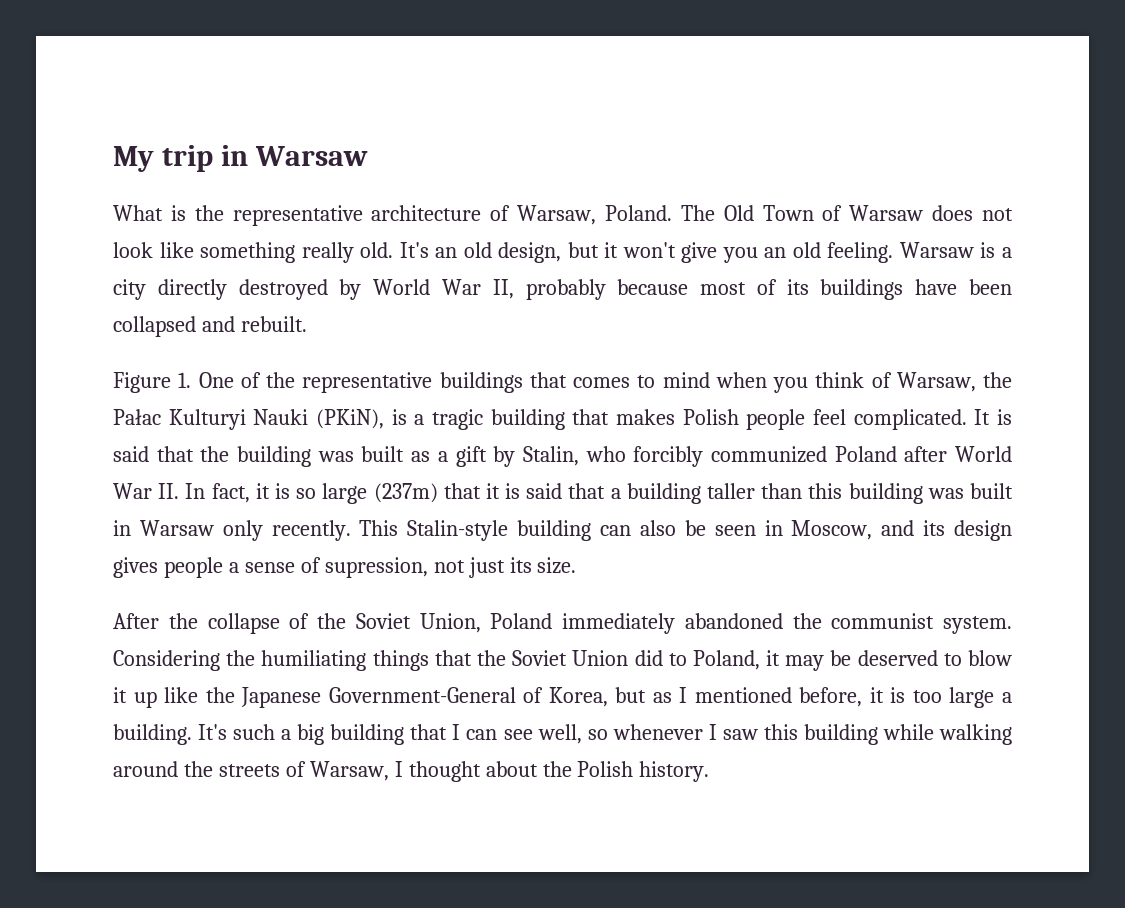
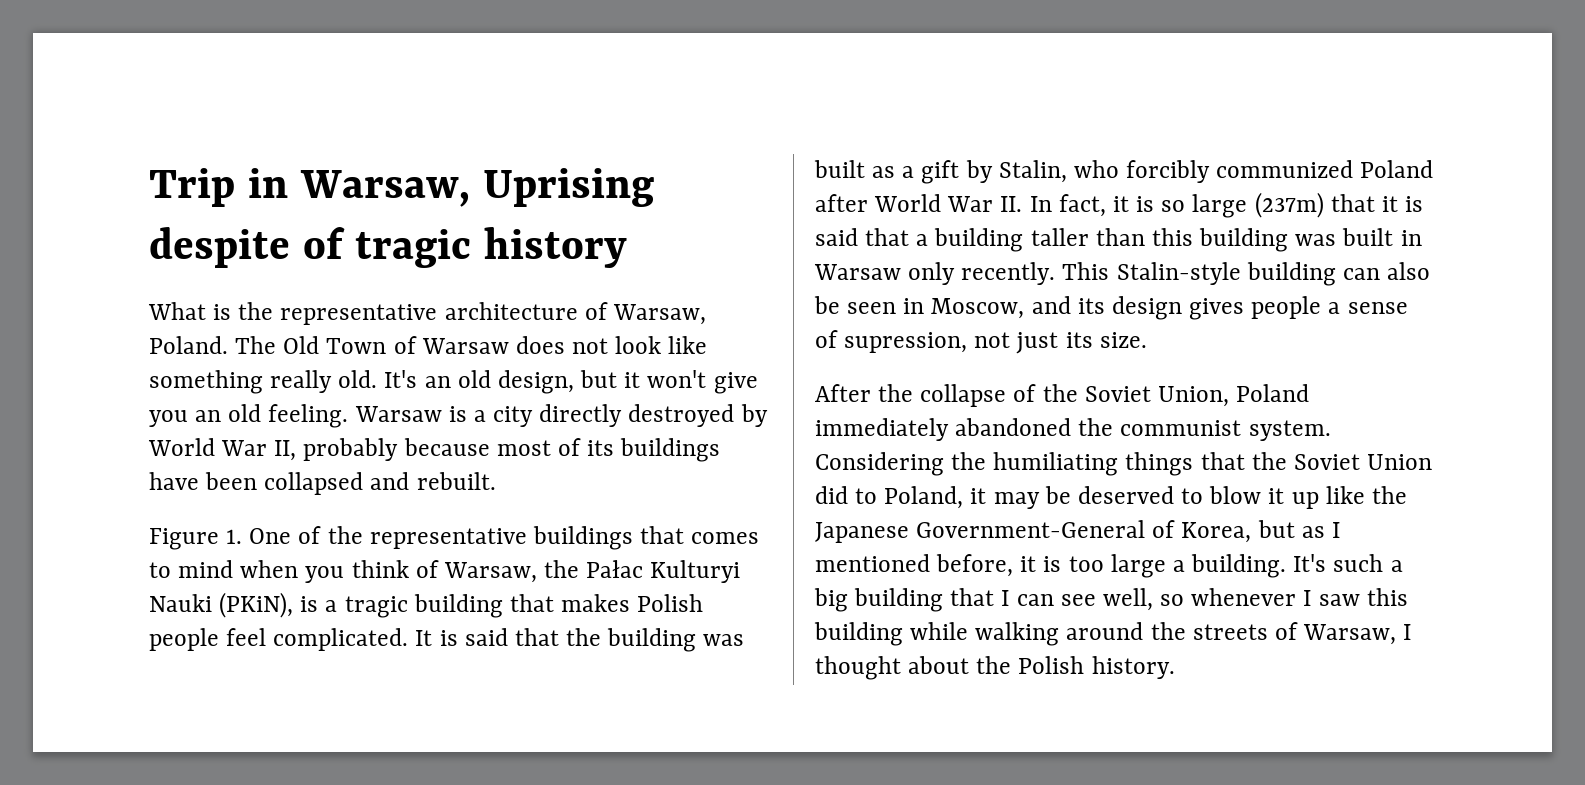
[113,145,369,172] My trip in Warsaw -> [149,168,654,207] [149,227,627,268] Trip in Warsaw, Uprising despite of tragic history

